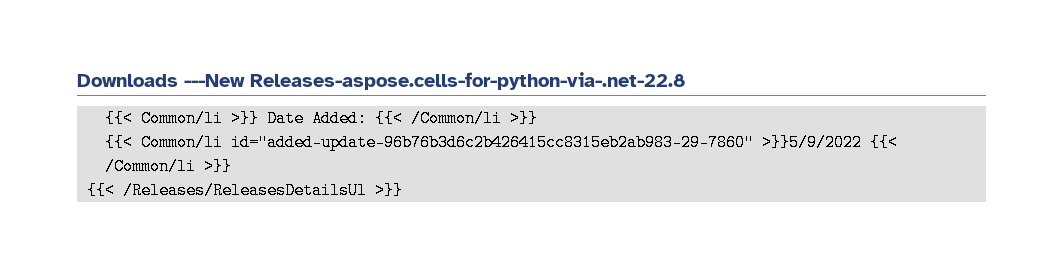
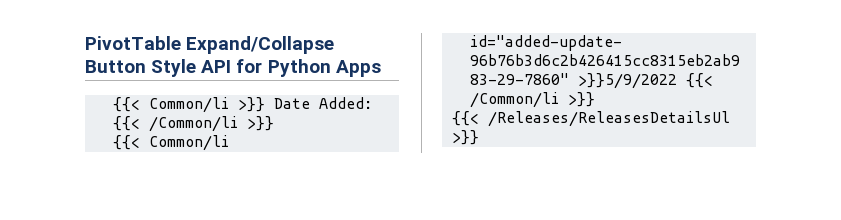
[77,72,686,90] Downloads ---New Releases-aspose.cells-for-python-via-.net-22.8 -> [85,36,335,54] [85,59,381,77] PivotTable Expand/Collapse Button Style API for Python Apps

